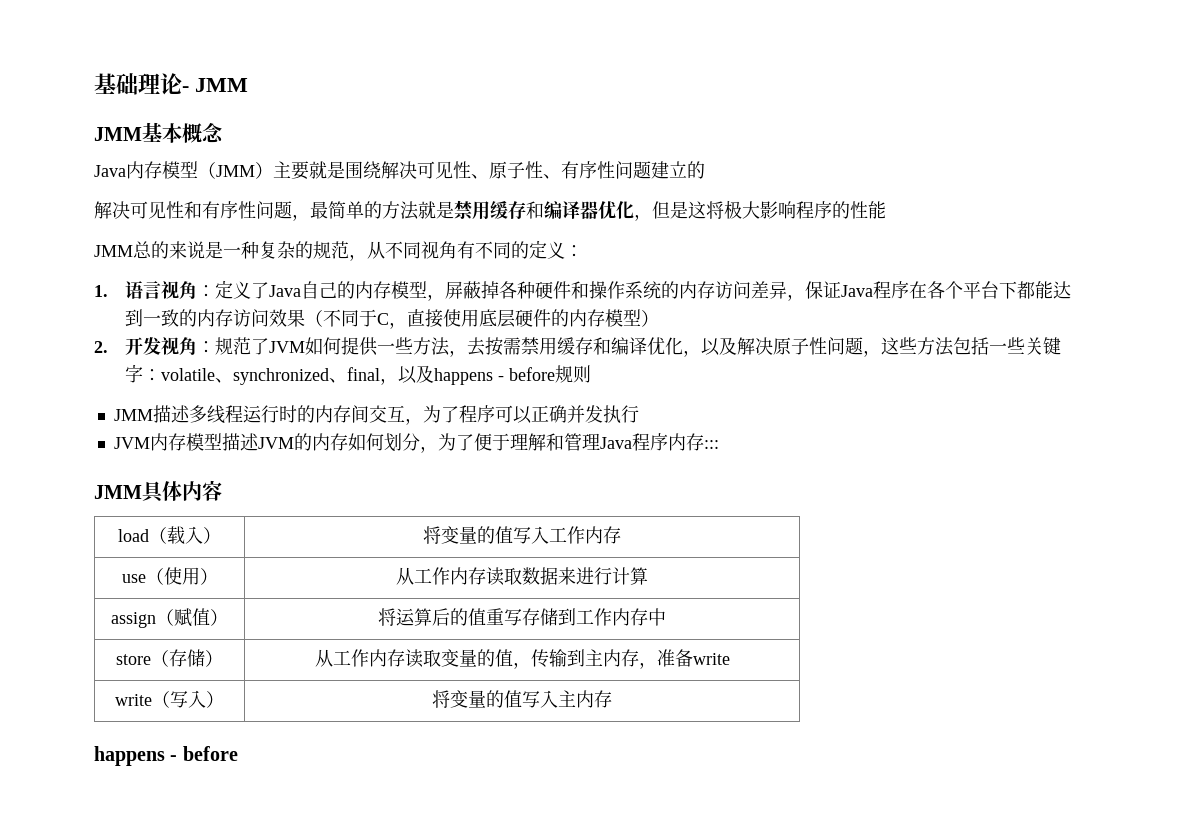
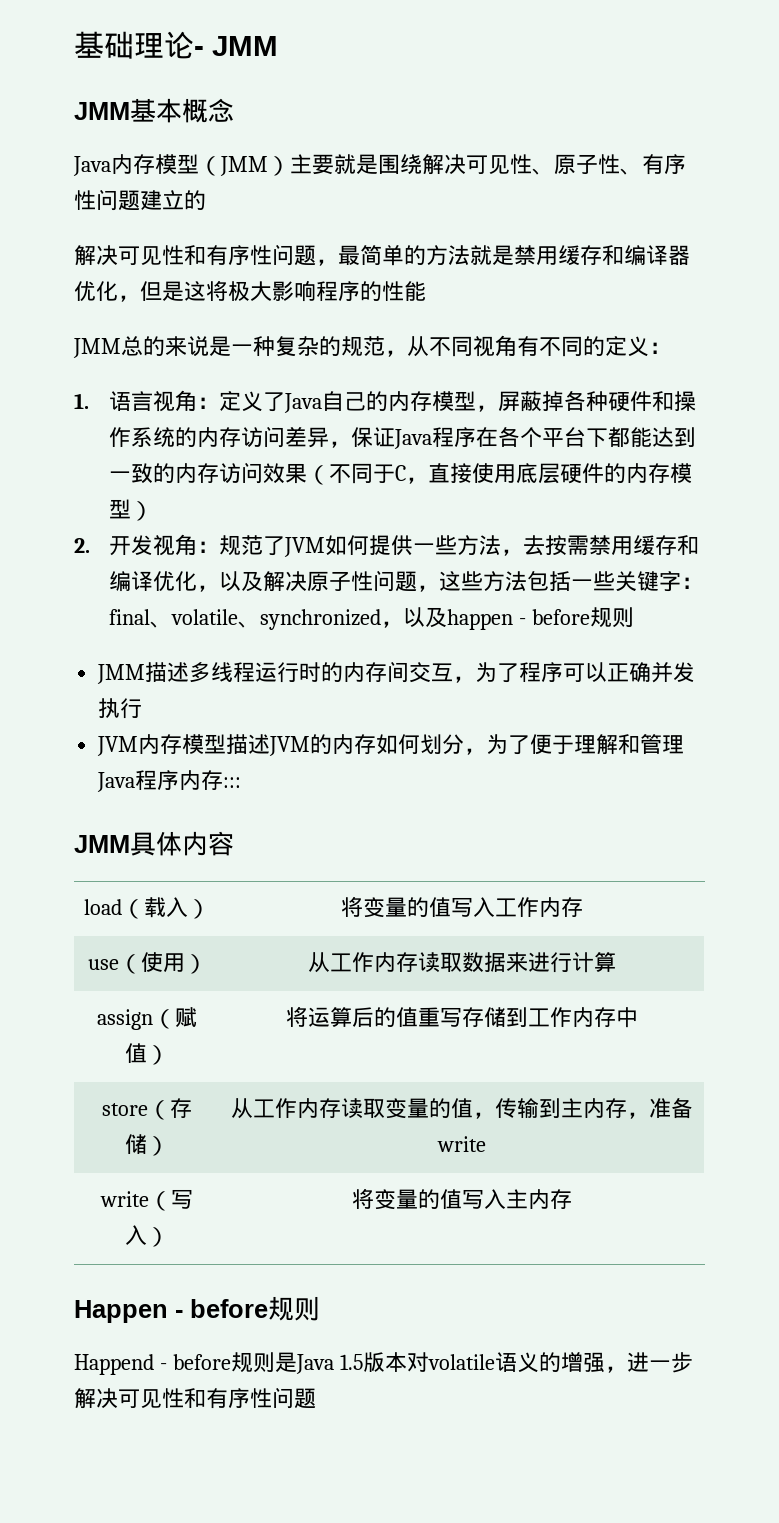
(161, 375) none -> [109,609,173,628] final、
[328,365,493,385] 、final，以及happens -> [381,607,514,630] ，以及happen
[94,746,238,766] happens - before -> [74,1296,320,1323] [74,1352,693,1375] [74,1387,316,1409] Happen - before规则 // Happend - before规则是Java 1.5版本对volatile语义的增强，进一步解决可见性和有序性问题

